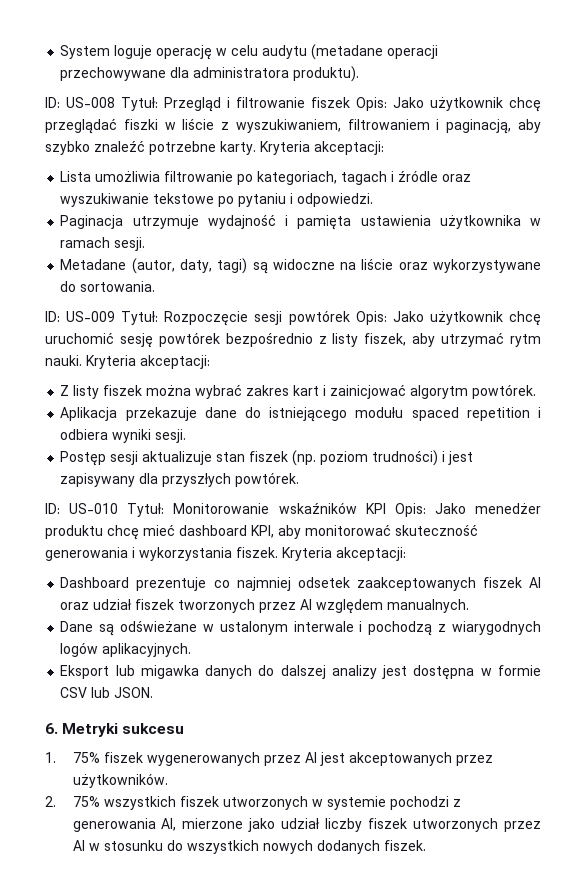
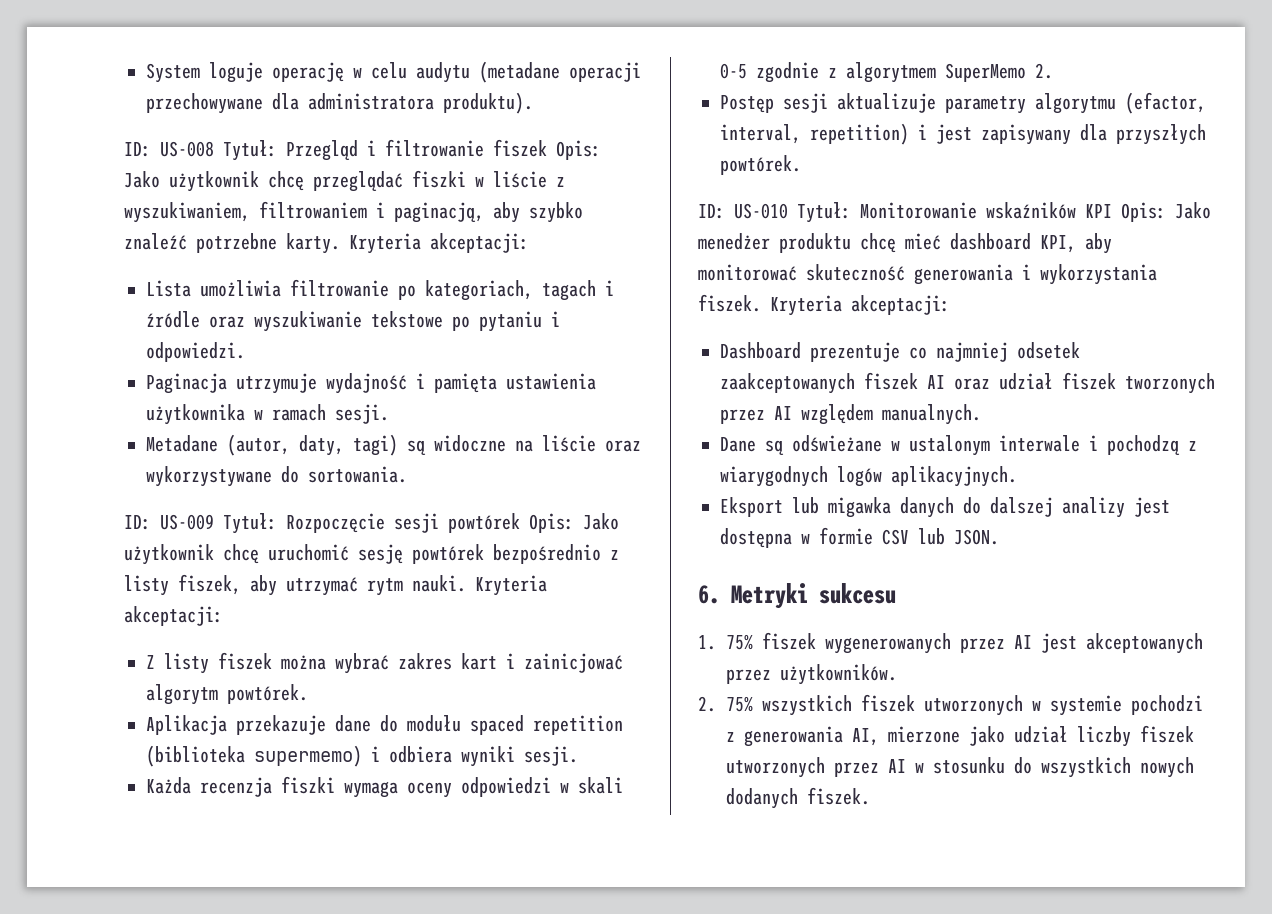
[269,407,348,422] istniejącego -> (398, 723) none
(530, 414) none -> [146,745,362,767] (biblioteka supermemo)
[60,450,439,466] Postęp sesji aktualizuje stan fiszek (np. poziom trudności) -> [146,776,623,798] [720,62,1053,83] [720,92,1206,114] [720,123,909,145] Każda recenzja fiszki wymaga oceny odpowiedzi w skali 0-5 zgodnie z algorytmem SuperMemo 2. // Postęp sesji aktualizuje parametry algorytmu (efactor, interval, repetition)

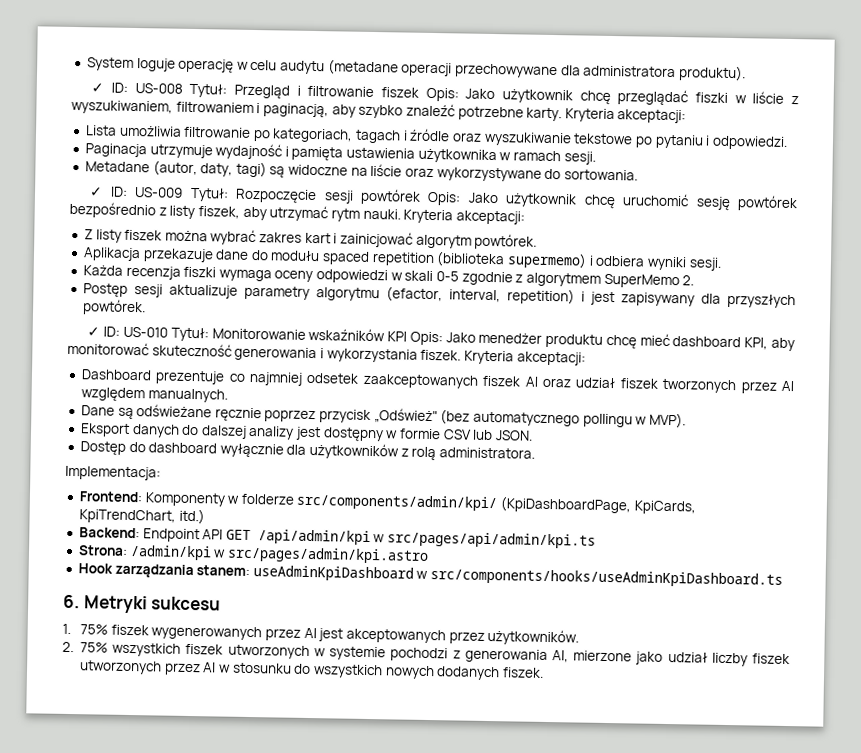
(533, 103) none -> [91,83,105,93] ✓
(407, 474) none -> [89,187,104,197] ✓
(801, 165) none -> [87,327,101,337] ✓
[891,435,1197,456] [720,466,1017,487] w ustalonym interwale i pochodzą z wiarygodnych logów aplikacyjnych. -> [214,407,686,429] ręcznie poprzez przycisk „Odśwież" (bez automatycznego pollingu w MVP).
[792,497,891,518] lub migawka -> (130, 430) none
[720,528,792,548] dostępna -> [322,427,384,443] dostępny
(999, 537) none -> [79,441,536,461] [65,465,161,481] [78,491,696,515] [78,508,205,525] [78,527,597,549] [77,544,429,564] [77,563,784,588] // Dostęp do dashboard wyłącznie dla użytkowników z rolą administratora. // Implementacja: // Frontend: Komponenty w folderze src/components/admin/kpi/ (KpiDashboardPage, KpiCards, KpiTrendChart, itd.) // Backend: Endpoint API GET /api/admin/kpi w src/pages/api/admin/kpi.ts // Strona: /admin/kpi w src/pages/admin/kpi.astro // Hook zarządzania stanem: useAdminKpiDashboard w src/components/hooks/useAdminKpiDashboard.ts

